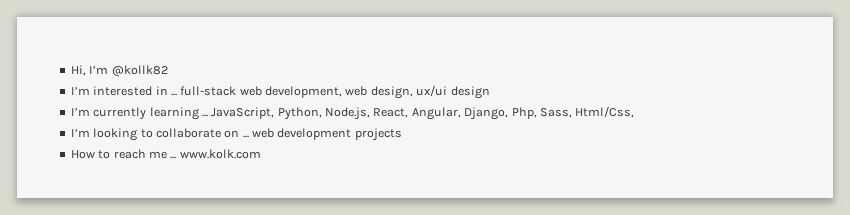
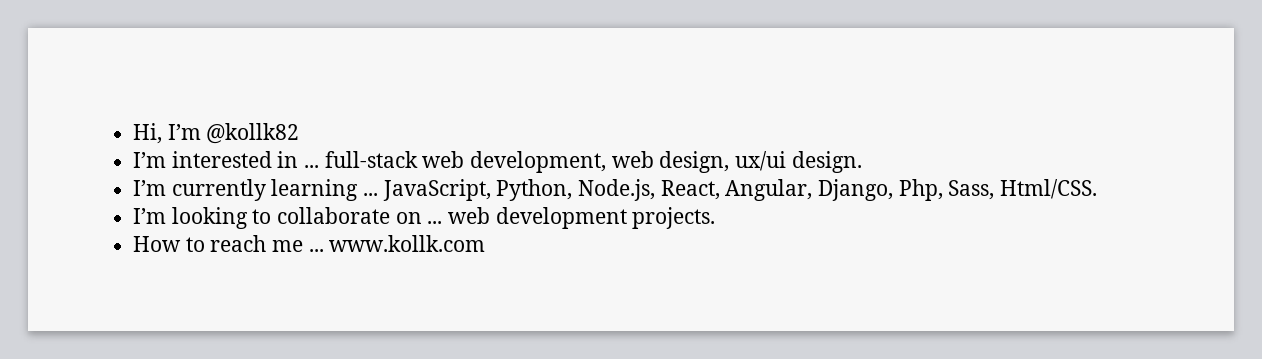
[450,86,490,99] design -> [791,151,862,173] design.
[575,106,635,118] Html/Css, -> [1000,179,1098,199] Html/CSS.
[354,128,402,141] projects -> [632,207,716,229] projects.
[179,149,261,159] www.kolk.com -> [329,235,486,252] www.kollk.com

